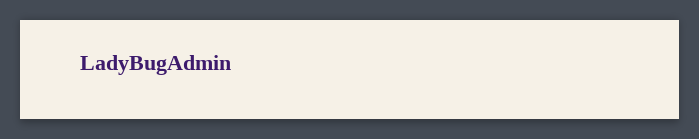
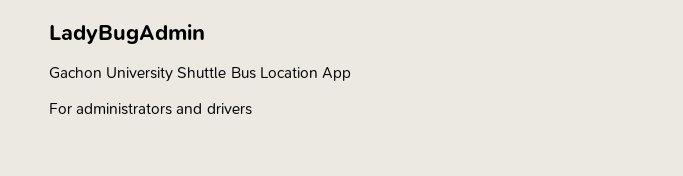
(231, 65) none -> [49,67,351,82] [49,103,252,115] // Gachon University Shuttle Bus Location App // For administrators and drivers

